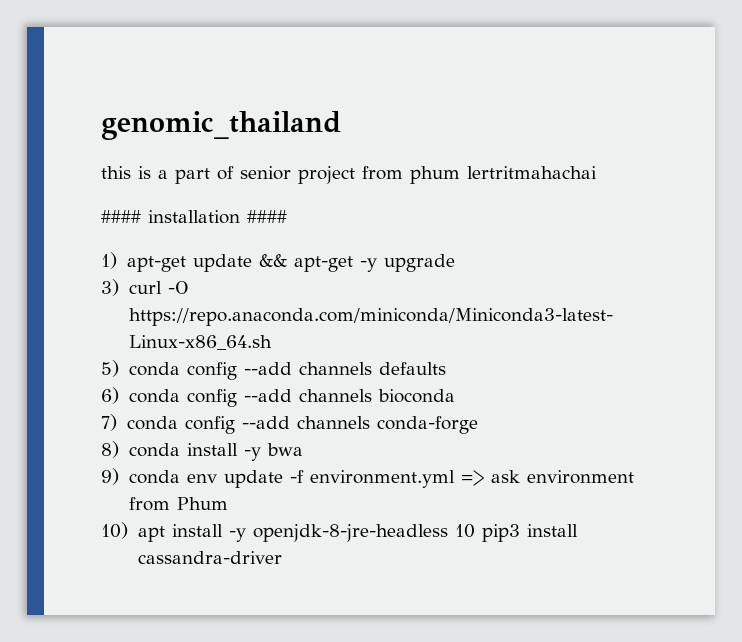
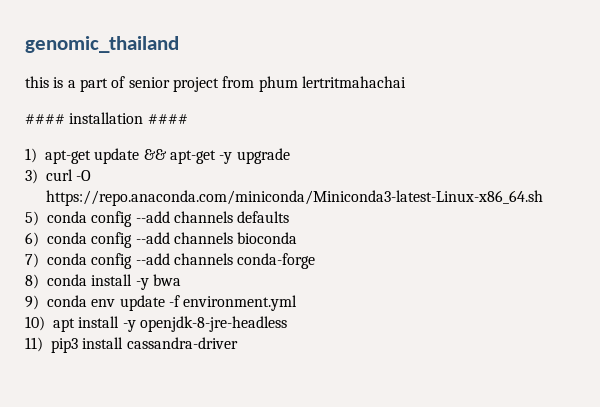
[460,470,634,486] [128,497,228,511] => ask environment from Phum -> (298, 303) none
[454,524,475,538] 10 -> [25,337,43,352] // 11)

